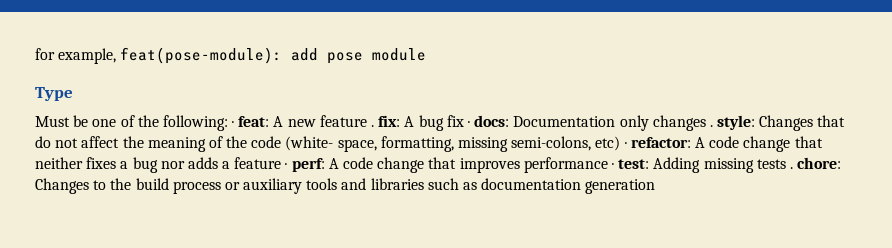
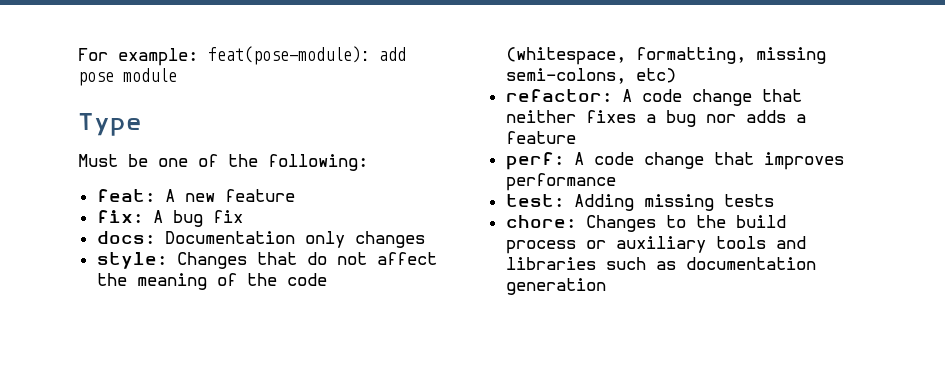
[35,48,117,64] for example, -> [78,48,198,66] For example:
[232,121,235,127] · -> (368, 162) //
[371,125,375,127] . -> (295, 195) //
[467,121,470,127] · -> (243, 216) //
[709,125,713,127] . -> (425, 239) //
[285,136,377,152] (white- space, -> [505,47,626,65] (whitespace,
[624,142,627,148] · -> (676, 75) //
[285,163,288,169] · -> (576, 137) //
[611,163,614,169] · -> (616, 182) //
[789,167,793,169] . -> (774, 200) //

